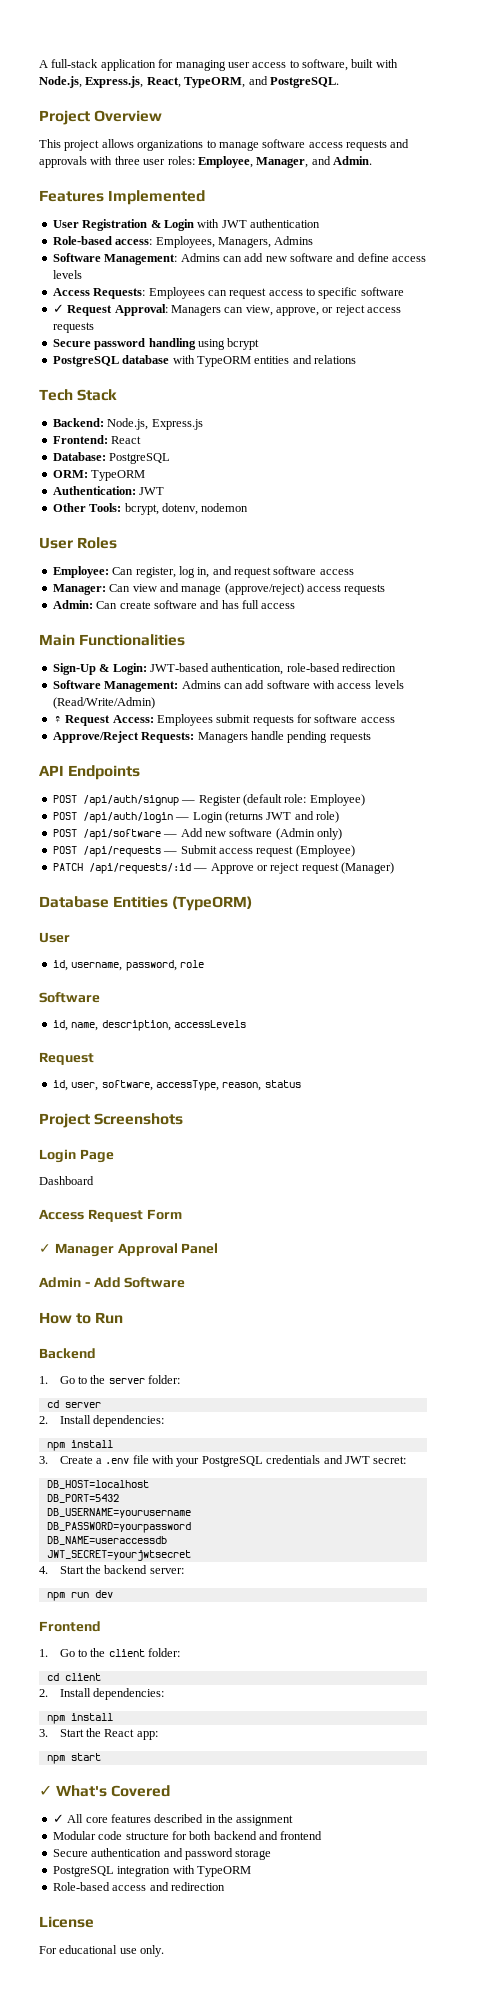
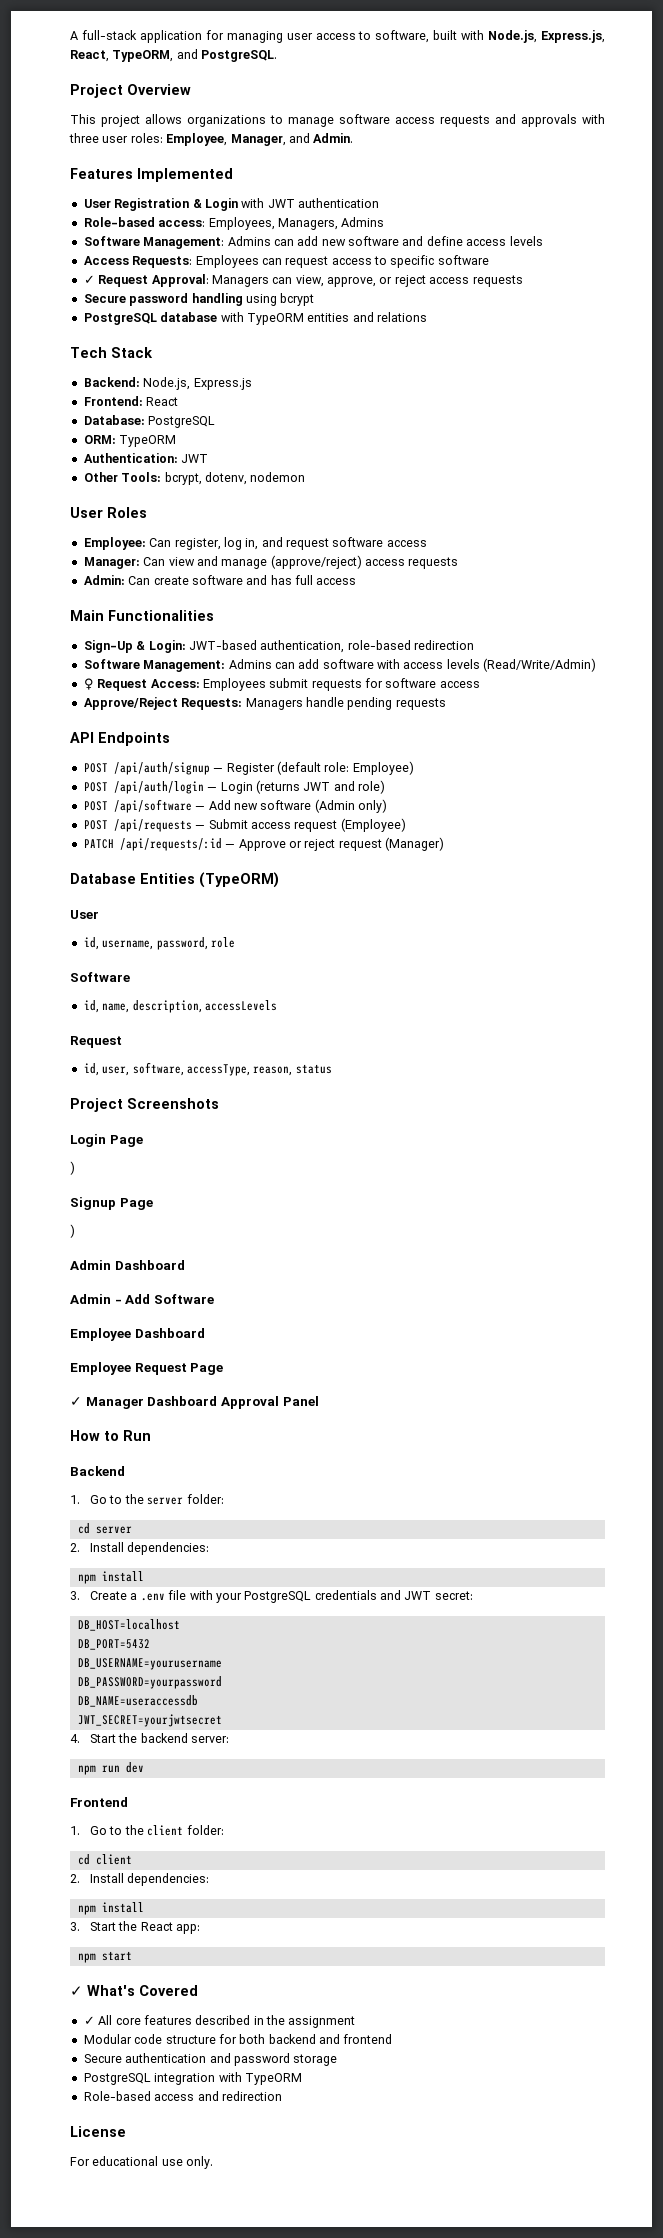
[39,1176,94,1185] [39,1209,182,1222] [39,1243,219,1257] [39,1277,186,1288] Dashboard // Access Request Form // ✓ Manager Approval Panel // Admin - Add Software -> [70,1161,75,1175] [70,1197,153,1210] [70,1224,75,1238] [70,1260,185,1270] [70,1294,214,1304] [70,1328,205,1341] [70,1362,224,1375] [70,1396,319,1409] ) // Signup Page // ) // Admin Dashboard // Admin - Add Software // Employee Dashboard // Employee Request Page // ✓ Manager Dashboard Approval Panel

